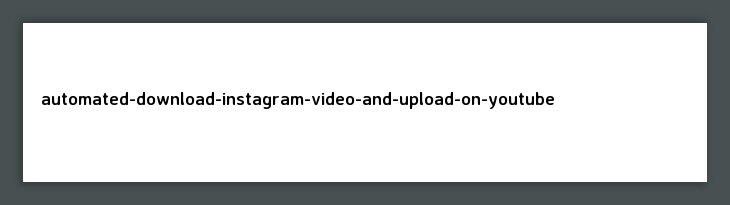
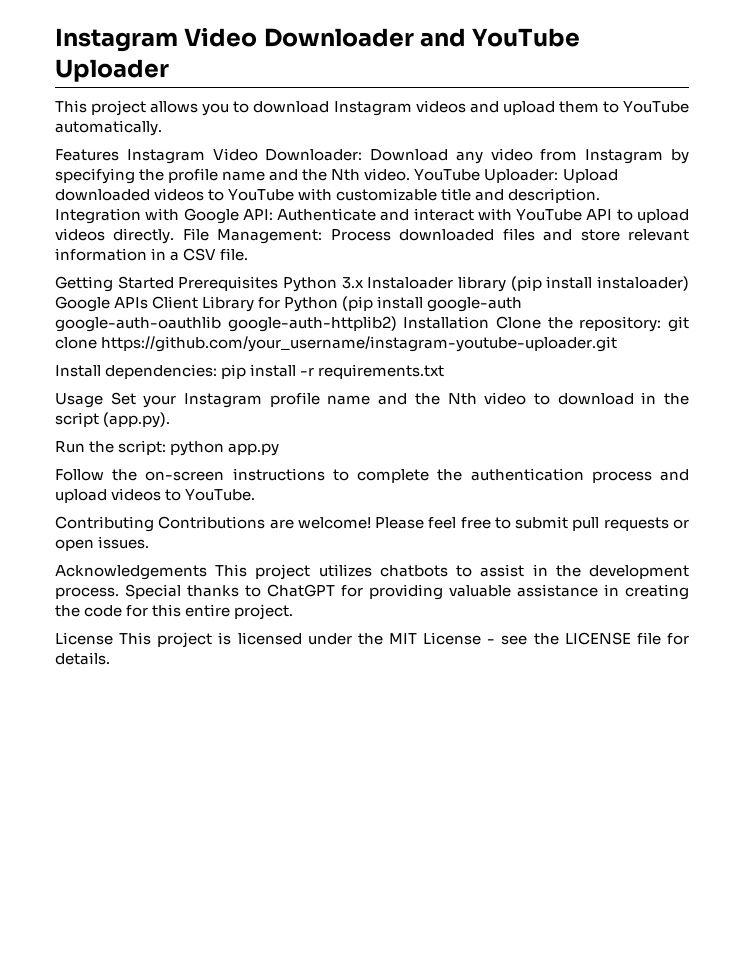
[41,92,555,109] automated-download-instagram-video-and-upload-on-youtube -> [55,27,581,52] [55,59,169,82] [55,100,689,116] [55,120,162,136] [55,148,689,164] [55,168,618,184] [55,188,601,203] [55,208,689,224] [55,228,690,244] [55,248,249,261] [55,276,690,292] [55,296,523,312] [55,316,689,332] [55,336,618,352] [55,364,445,379] [55,392,689,408] [55,412,171,428] [55,440,280,456] [55,468,690,483] [55,488,256,503] [55,516,689,532] [55,536,150,551] [55,564,690,580] [55,584,689,600] [55,604,294,620] [55,632,690,648] [55,652,110,665] Instagram Video Downloader and YouTube Uploader // This project allows you to download Instagram videos and upload them to YouTube automatically. // Features Instagram Video Downloader: Download any video from Instagram by specifying the profile name and the Nth video. YouTube Uploader: Upload downloaded videos to YouTube with customizable title and description. Integration with Google API: Authenticate and interact with YouTube API to upload videos directly. File Management: Process downloaded files and store relevant information in a CSV file. // Getting Started Prerequisites Python 3.x Instaloader library (pip install instaloader) Google APIs Client Library for Python (pip install google-auth google-auth-oauthlib google-auth-httplib2) Installation Clone the repository: git clone https://github.com/your_username/instagram-youtube-uploader.git // Install dependencies: pip install -r requirements.txt // Usage Set your Instagram profile name and the Nth video to download in the script (app.py). // Run the script: python app.py // Follow the on-screen instructions to complete the authentication process and upload videos to YouTube. // Contributing Contributions are welcome! Please feel free to submit pull requests or open issues. // Acknowledgements This project utilizes chatbots to assist in the development process. Special thanks to ChatGPT for providing valuable assistance in creating the code for this entire project. // License This project is licensed under the MIT License - see the LICENSE file for details.

